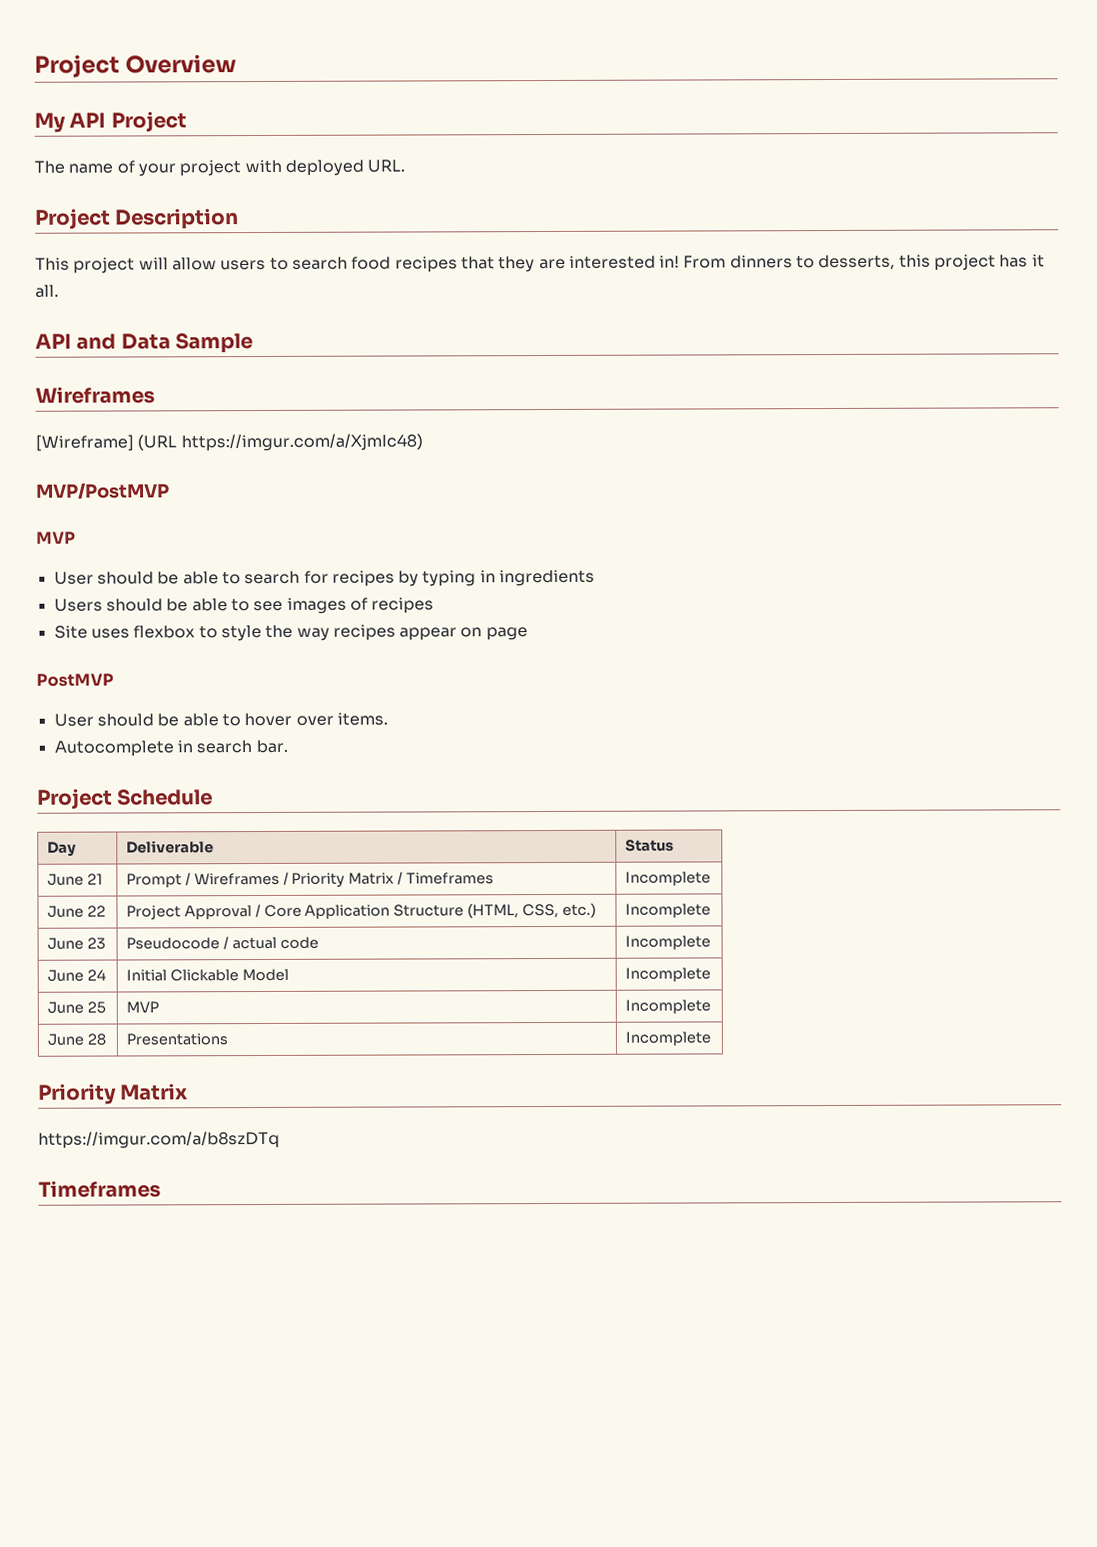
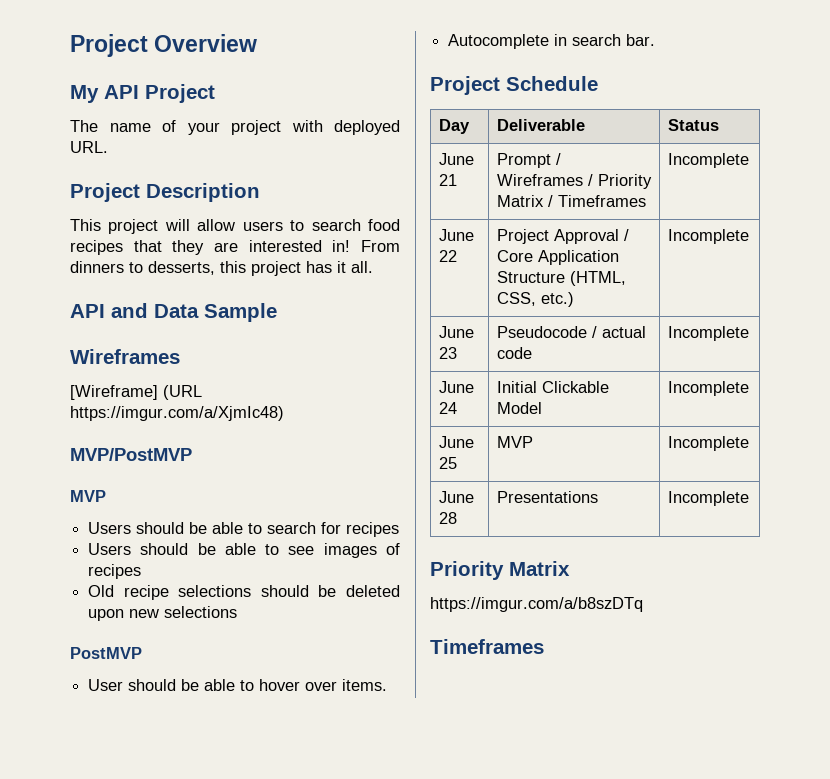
[53,571,94,585] User -> [88,522,132,534] Users
[398,569,596,587] by typing in ingredients -> (400, 529) none
[53,624,528,642] Site uses flexbox to style the way recipes appear on page -> [88,585,400,600] [88,606,238,621] Old recipe selections should be deleted upon new selections

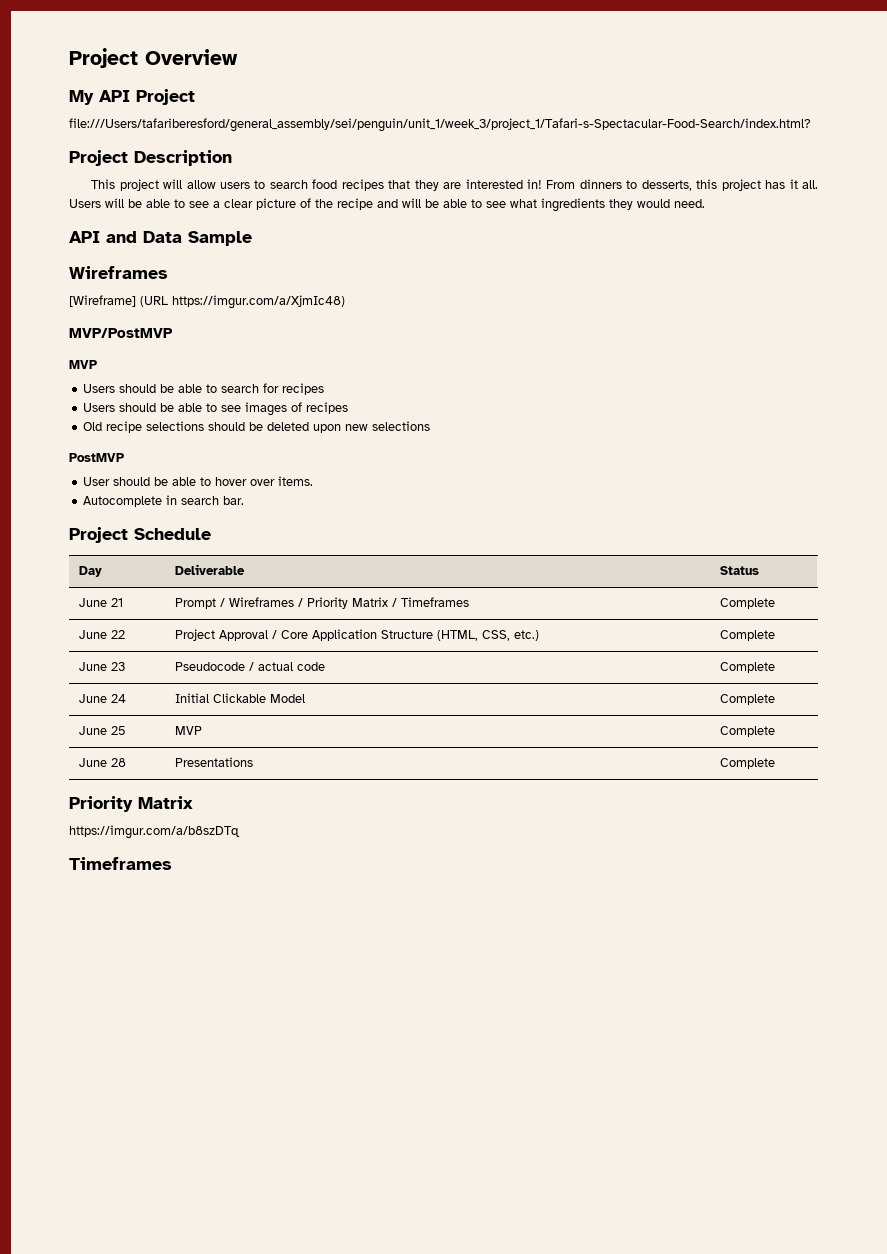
[70,120,400,135] [70,141,108,153] The name of your project with deployed URL. -> [69,118,811,132] file:///Users/tafariberesford/general_assembly/sei/penguin/unit_1/week_3/project_1/Tafari-s-Spectacular-Food-Search/index.html?
(373, 267) none -> [69,198,705,212] Users will be able to see a clear picture of the recipe and will be able to see what ingredients they would need.
[667,153,749,168] Incomplete -> [720,598,776,609] Complete
[667,229,749,244] Incomplete -> [720,630,776,641] Complete
[667,326,749,341] Incomplete -> [720,662,776,673] Complete
[667,381,749,396] Incomplete -> [720,694,776,705] Complete
[667,436,749,451] Incomplete -> [720,726,776,737] Complete
[667,491,749,506] Incomplete -> [720,758,776,769] Complete

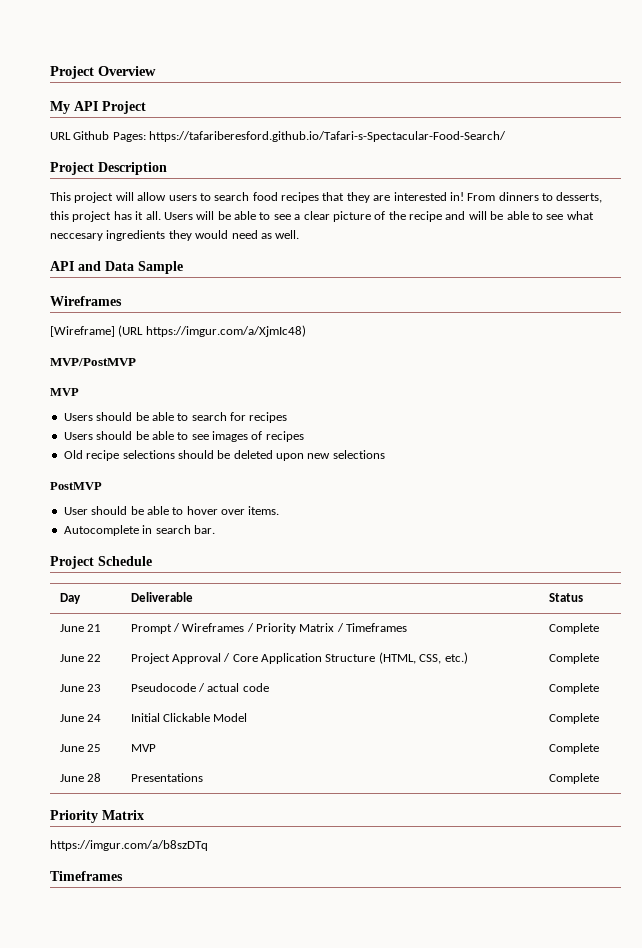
[69,118,811,132] file:///Users/tafariberesford/general_assembly/sei/penguin/unit_1/week_3/project_1/Tafari-s-Spectacular-Food-Search/index.html? -> [50,131,507,142] URL Github Pages: https://tafariberesford.github.io/Tafari-s-Spectacular-Food-Search/
(537, 203) none -> [50,233,103,241] neccesary
[674,199,705,208] need. -> [231,230,300,239] need as well.

